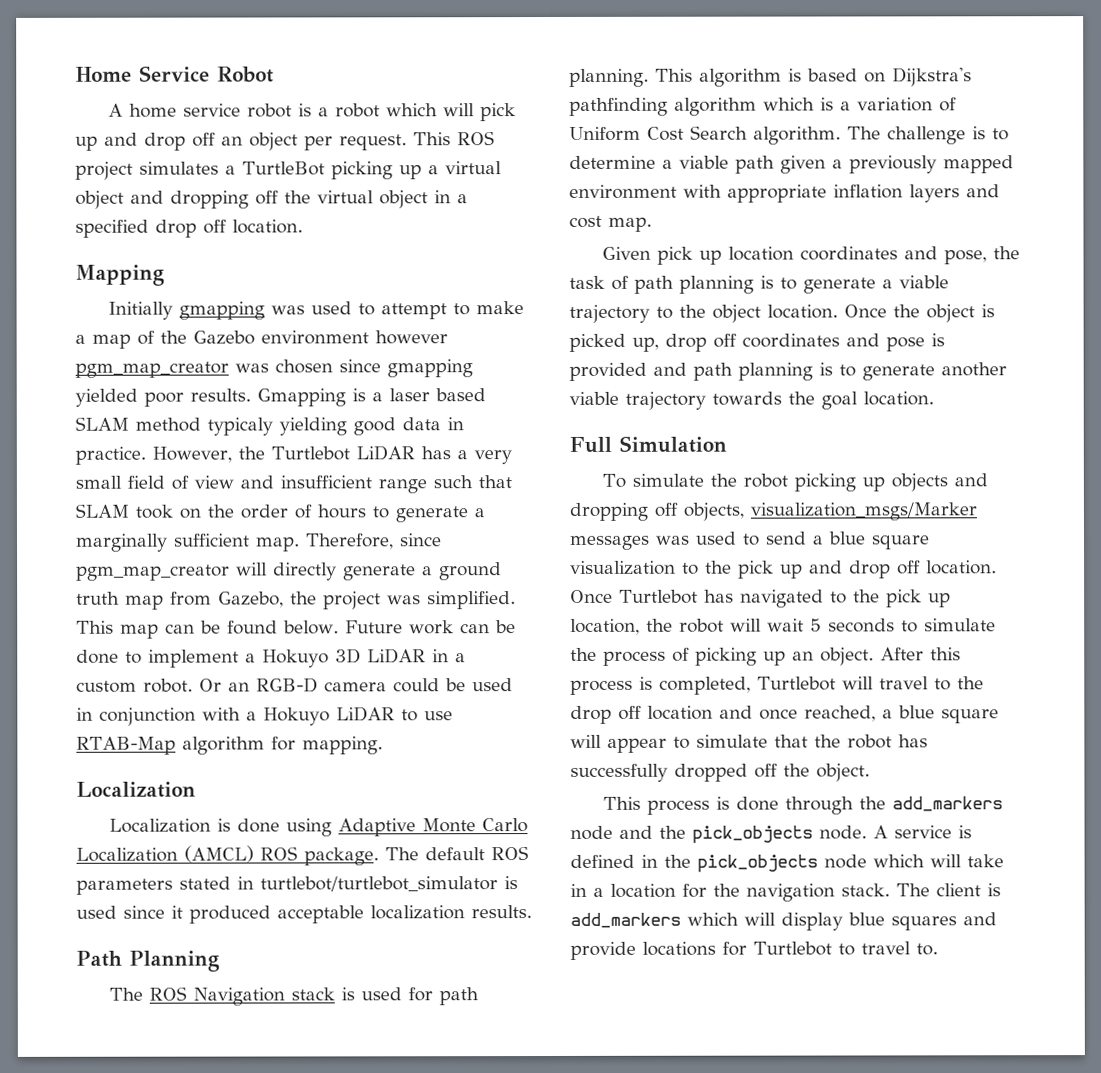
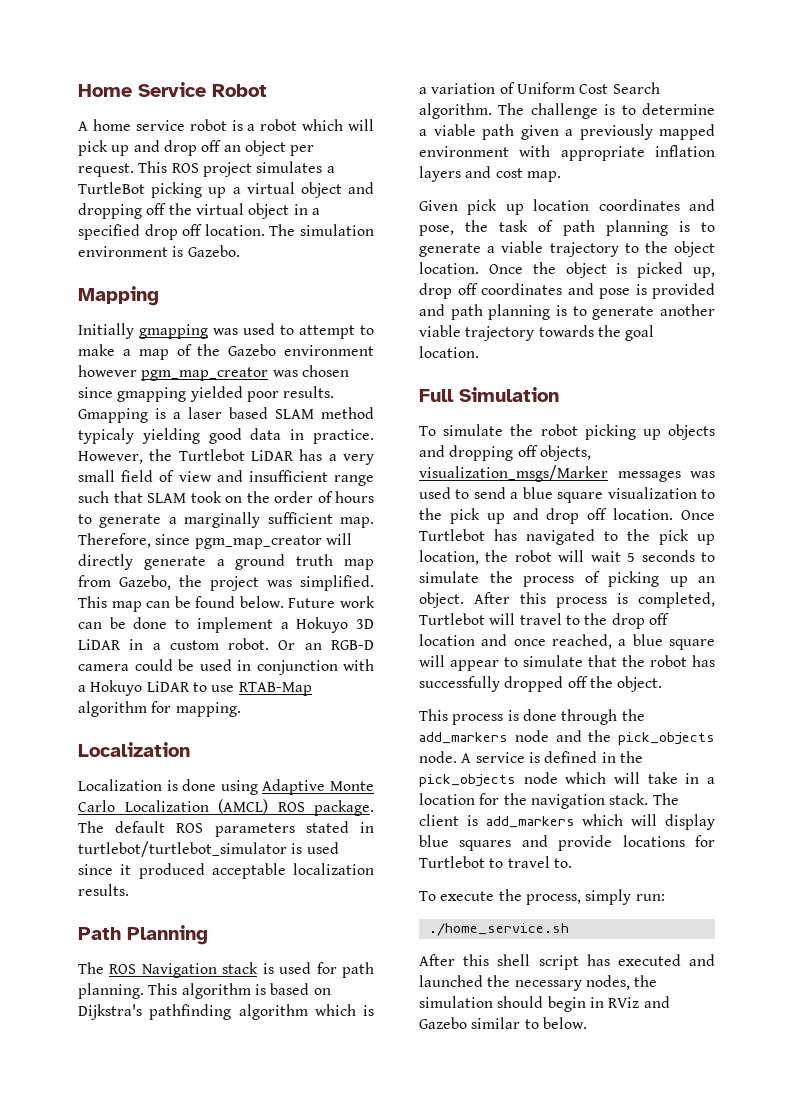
(303, 226) none -> [269,224,374,236] [78,245,240,257] The simulation environment is Gazebo.
(938, 949) none -> [419,889,665,905] [428,923,569,936] [419,954,715,970] [419,975,658,991] [419,996,670,1012] [419,1017,587,1029] // To execute the process, simply run: // ./home_service.sh // After this shell script has executed and launched the necessary nodes, the simulation should begin in RViz and Gazebo similar to below.

